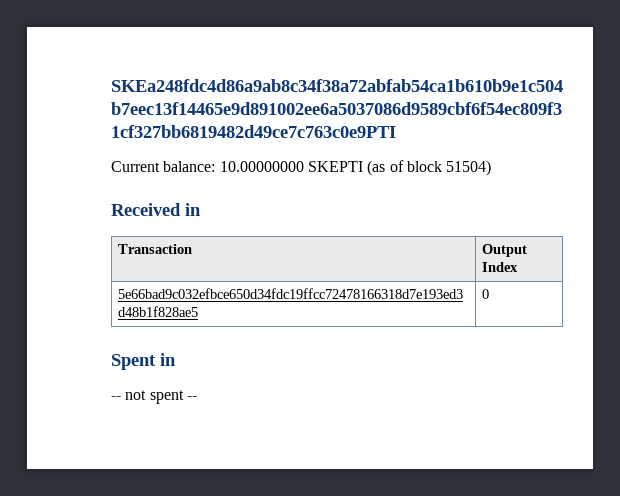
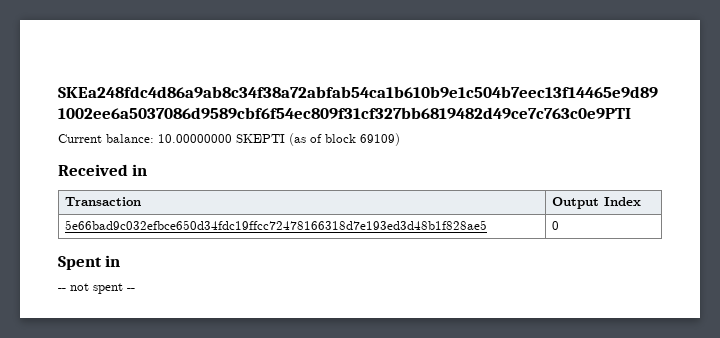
[446,160,492,176] 51504) -> [360,133,400,146] 69109)

